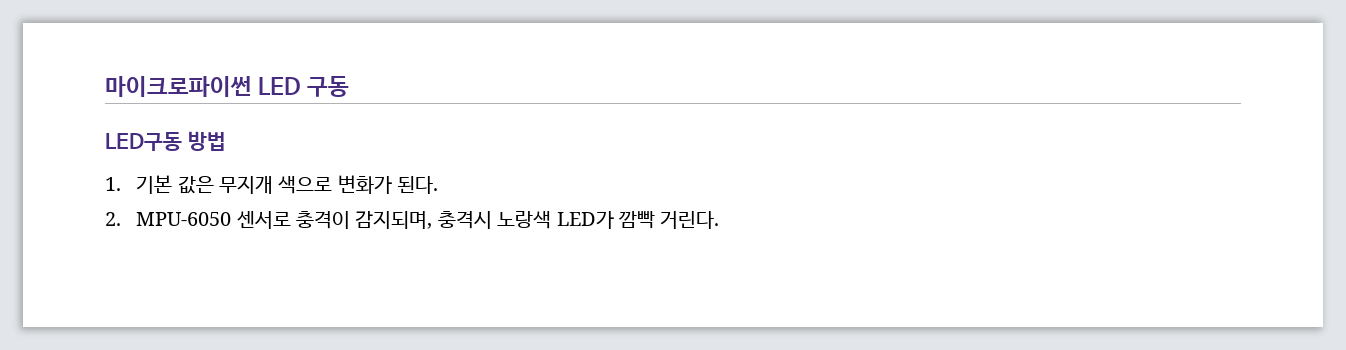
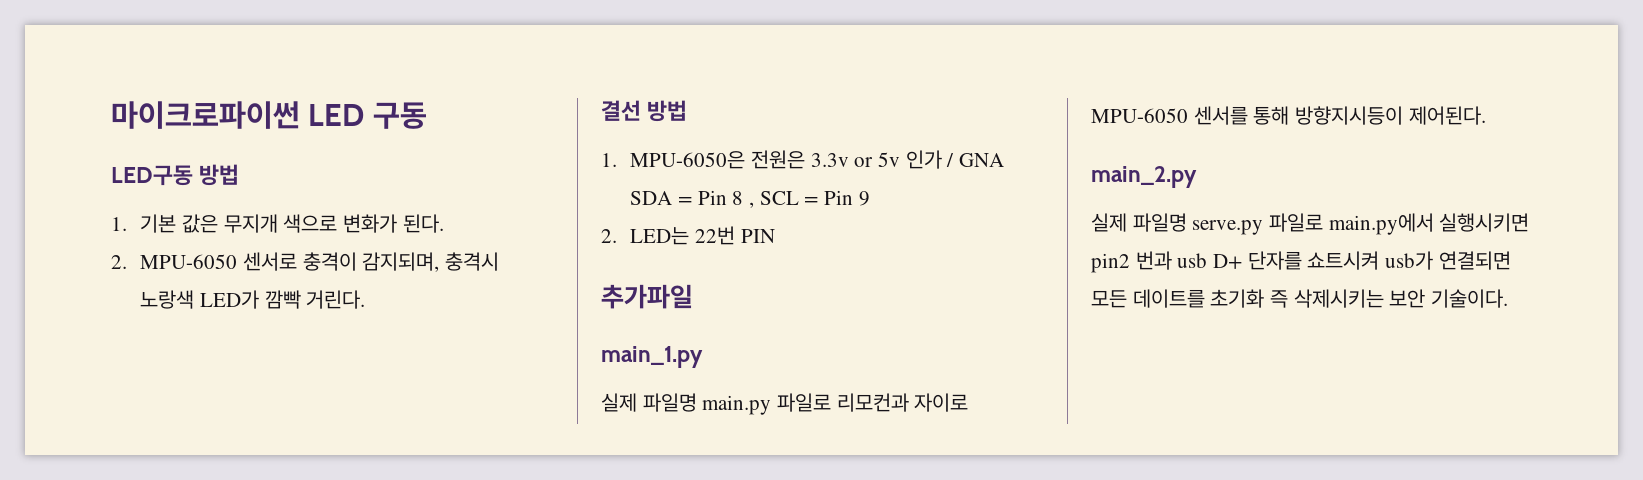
(720, 220) none -> [601,100,688,122] [601,150,1005,169] [630,190,870,208] [601,226,775,245] [601,284,693,309] [601,346,703,368] [601,393,969,415] [1091,106,1486,125] [1091,166,1197,188] [1091,213,1530,235] [1091,251,1511,273] [1091,289,1509,308] // 결선 방법 // 1. MPU-6050은 전원은 3.3v or 5v 인가 / GNA SDA = Pin 8 , SCL = Pin 9 // 2. LED는 22번 PIN // 추가파일 // main_1.py // 실제 파일명 main.py 파일로 리모컨과 자이로 MPU-6050 센서를 통해 방향지시등이 제어된다. // main_2.py // 실제 파일명 serve.py 파일로 main.py에서 실행시키면 pin2 번과 usb D+ 단자를 쇼트시켜 usb가 연결되면 모든 데이트를 초기화 즉 삭제시키는 보안 기술이다.

